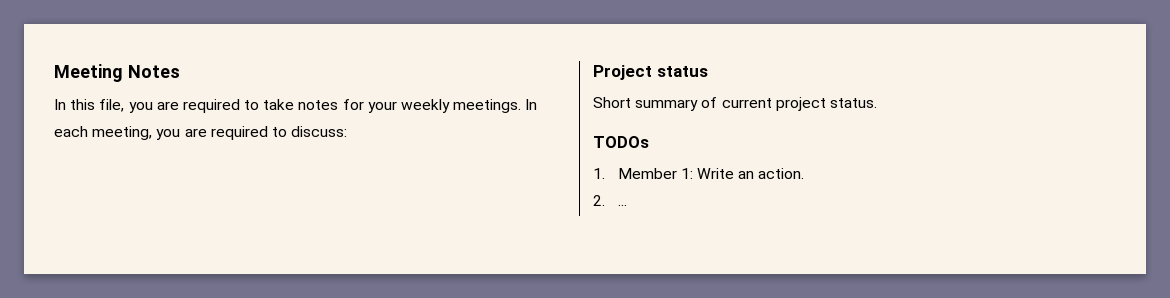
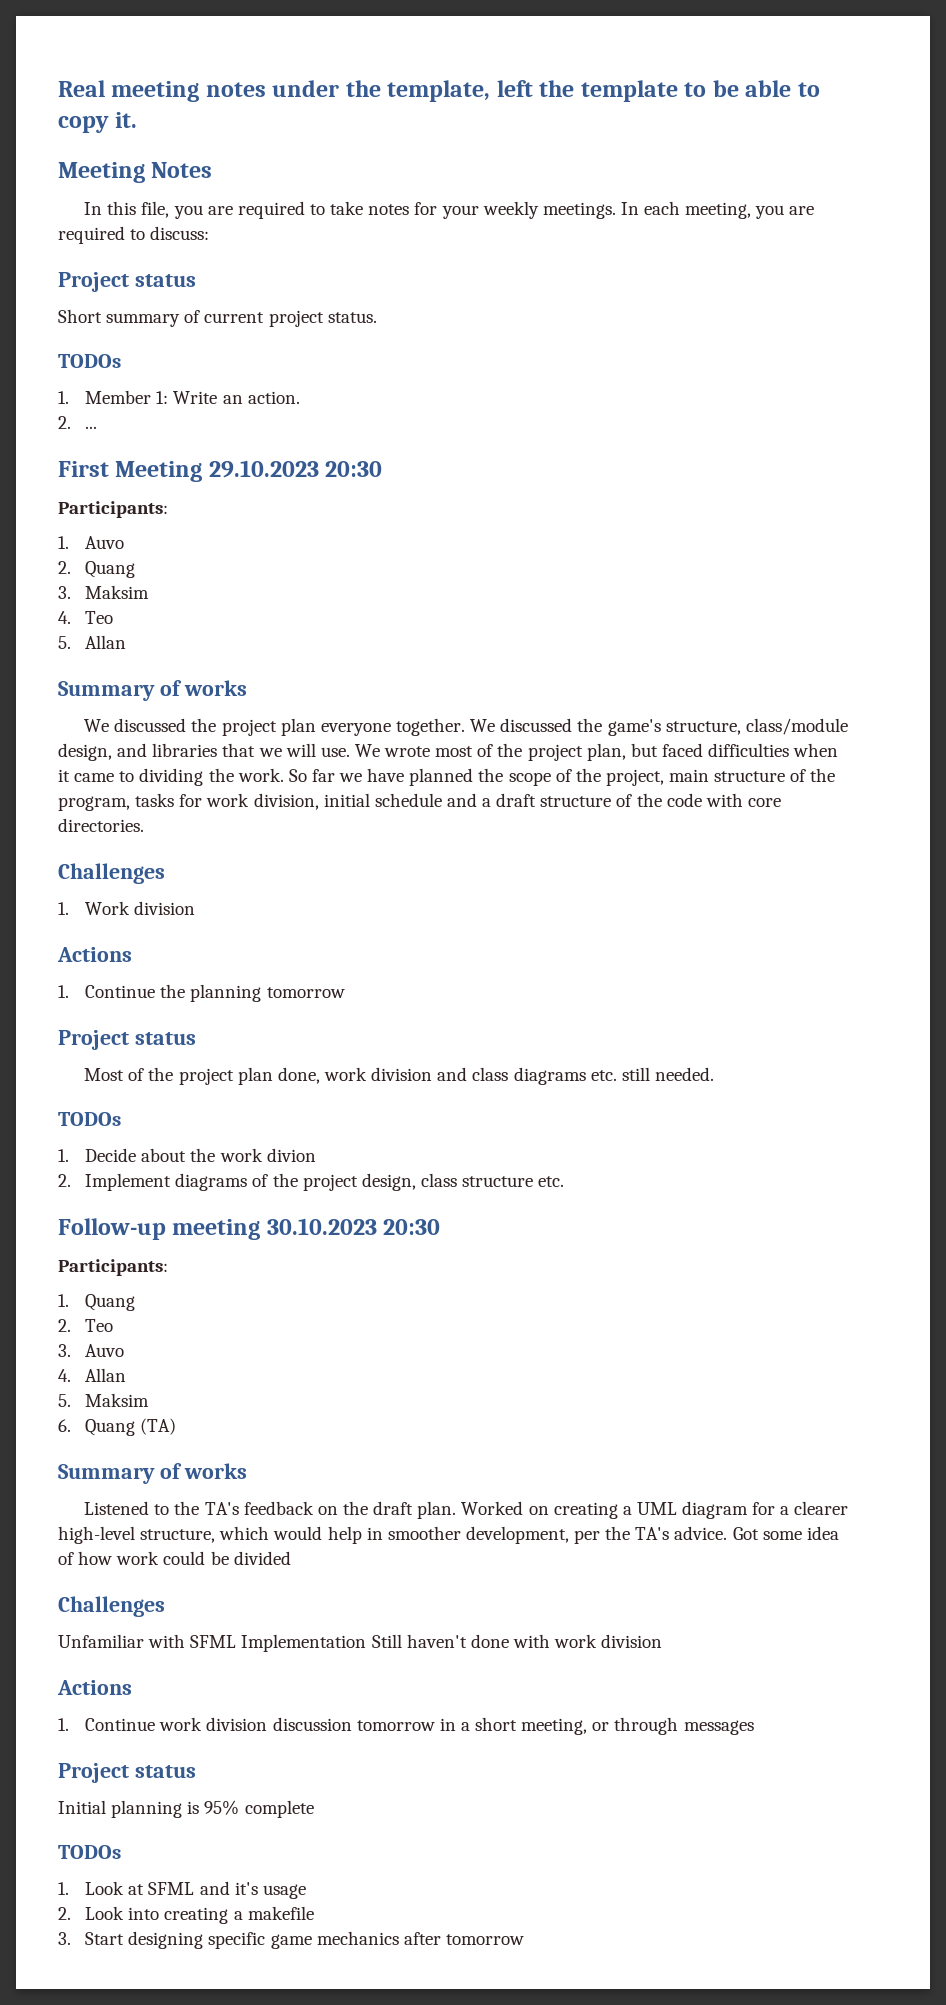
(54, 73) none -> [58,80,820,102] [58,112,138,133] Real meeting notes under the template, left the template to be able to copy it. //
(627, 205) none -> [58,460,383,482] [58,501,168,518] [58,536,125,549] [58,561,136,578] [58,585,150,599] [58,611,114,624] [58,635,127,649] [58,680,247,701] [84,718,848,736] [58,743,839,761] [58,768,836,786] [58,793,781,811] [58,818,144,832] [58,863,165,884] [58,901,196,915] [57,947,132,962] [58,984,345,1002] [58,1030,196,1050] [84,1067,714,1085] [58,1112,121,1126] [58,1148,316,1162] [58,1173,565,1191] [58,1218,441,1240] [58,1259,168,1276] [58,1294,136,1311] [58,1319,114,1332] [58,1344,125,1357] [58,1368,127,1382] [58,1393,150,1407] [58,1418,177,1436] [58,1463,247,1484] [84,1501,849,1519] [58,1526,839,1544] [58,1551,291,1565] [58,1596,165,1617] [58,1634,663,1652] [57,1680,132,1695] [58,1717,754,1735] [58,1763,196,1783] [58,1800,314,1818] [58,1845,121,1859] [58,1881,306,1899] [58,1906,314,1924] [58,1931,524,1949] // First Meeting 29.10.2023 20:30 // Participants: // 1. Auvo // 2. Quang // 3. Maksim // 4. Teo // 5. Allan // Summary of works // We discussed the project plan everyone together. We discussed the game's structure, class/module design, and libraries that we will use. We wrote most of the project plan, but faced difficulties when it came to dividing the work. So far we have planned the scope of the project, main structure of the program, tasks for work division, initial schedule and a draft structure of the code with core directories. // Challenges // 1. Work division // Actions // 1. Continue the planning tomorrow // Project status // Most of the project plan done, work division and class diagrams etc. still needed. // TODOs // 1. Decide about the work divion // 2. Implement diagrams of the project design, class structure etc. // Follow-up meeting 30.10.2023 20:30 // Participants: // 1. Quang // 2. Teo // 3. Auvo // 4. Allan // 5. Maksim // 6. Quang (TA) // Summary of works // Listened to the TA's feedback on the draft plan. Worked on creating a UML diagram for a clearer high-level structure, which would help in smoother development, per the TA's advice. Got some idea of how work could be divided // Challenges // Unfamiliar with SFML Implementation Still haven't done with work division // Actions // 1. Continue work division discussion tomorrow in a short meeting, or through messages // Project status // Initial planning is 95% complete // TODOs // 1. Look at SFML and it's usage // 2. Look into creating a makefile // 3. Start designing specific game mechanics after tomorrow

